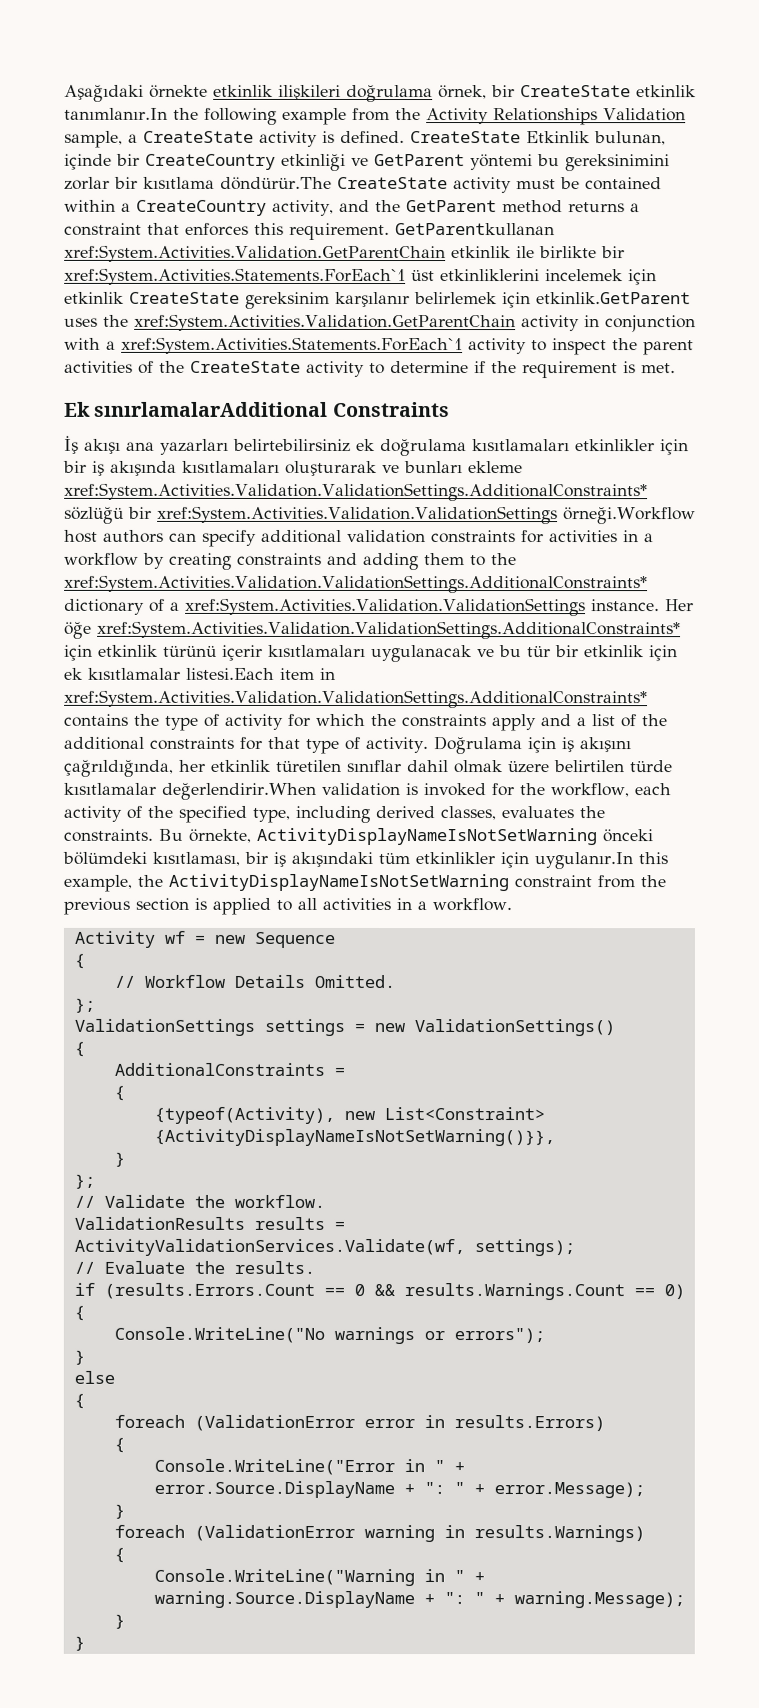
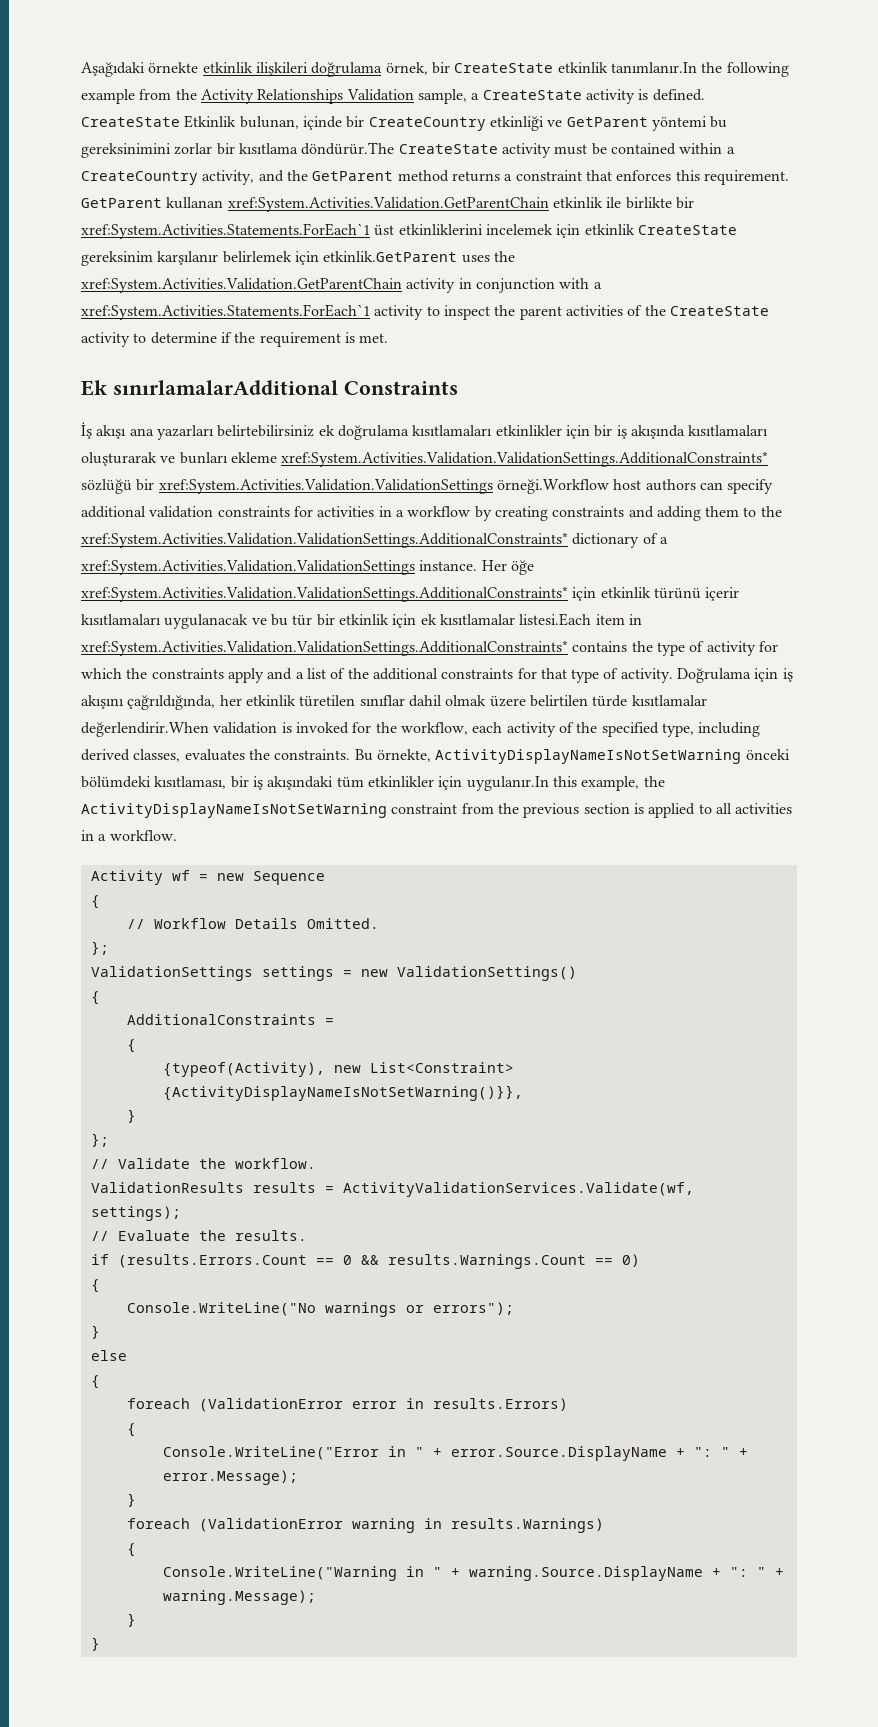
[395,223,555,236] GetParentkullanan -> [81,197,224,209] GetParent kullanan

